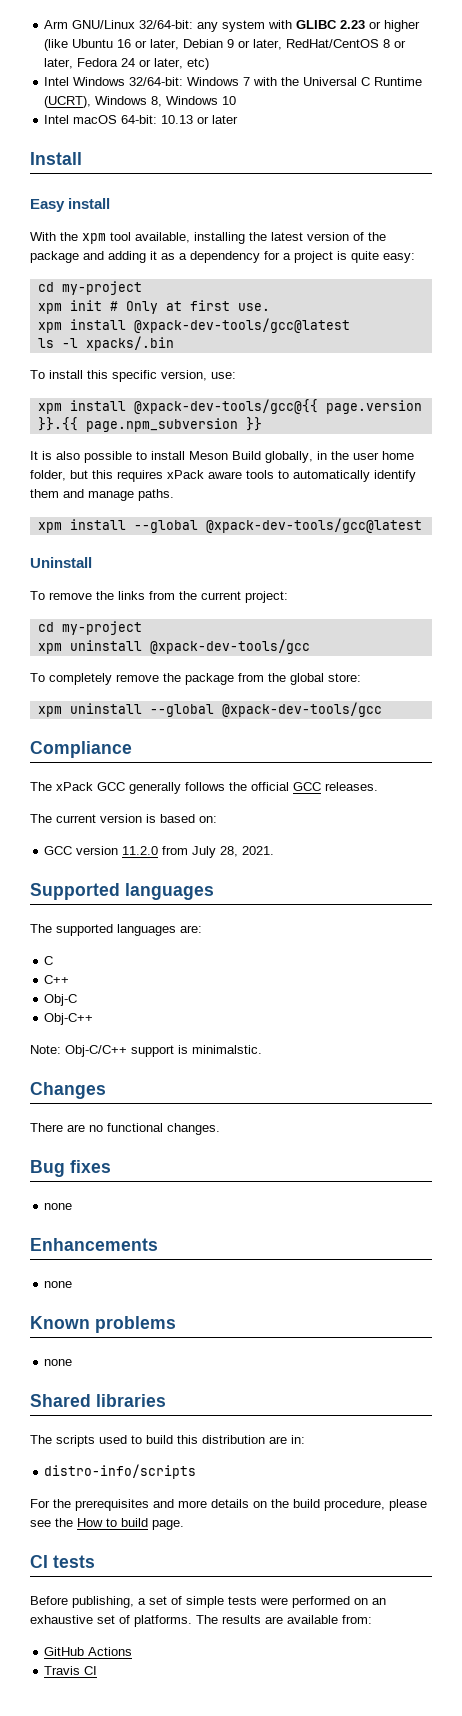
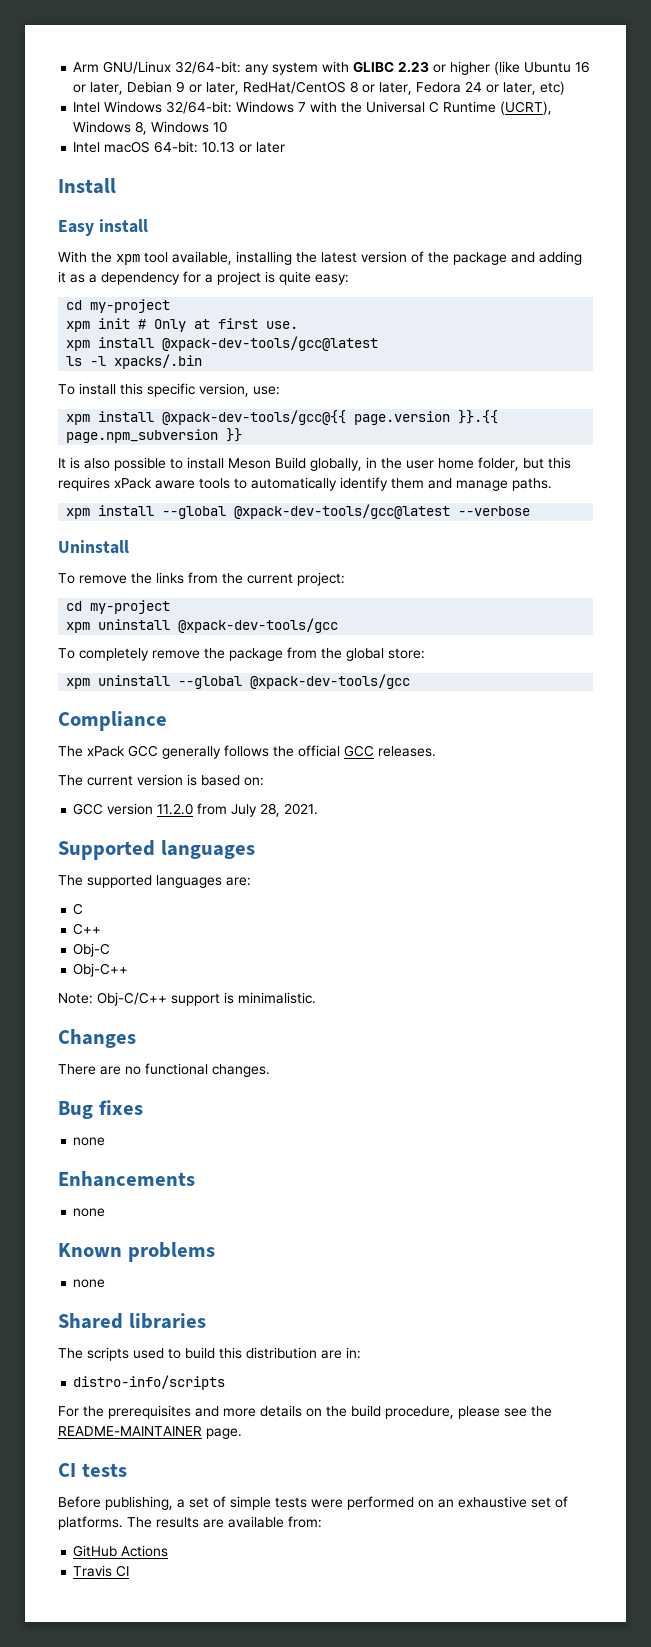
(422, 525) none -> [458,506,531,516] --verbose
[192,1045,262,1054] minimalstic. -> [238,992,316,1004] minimalistic.
[77,1518,148,1527] How to build -> [58,1426,202,1436] README-MAINTAINER

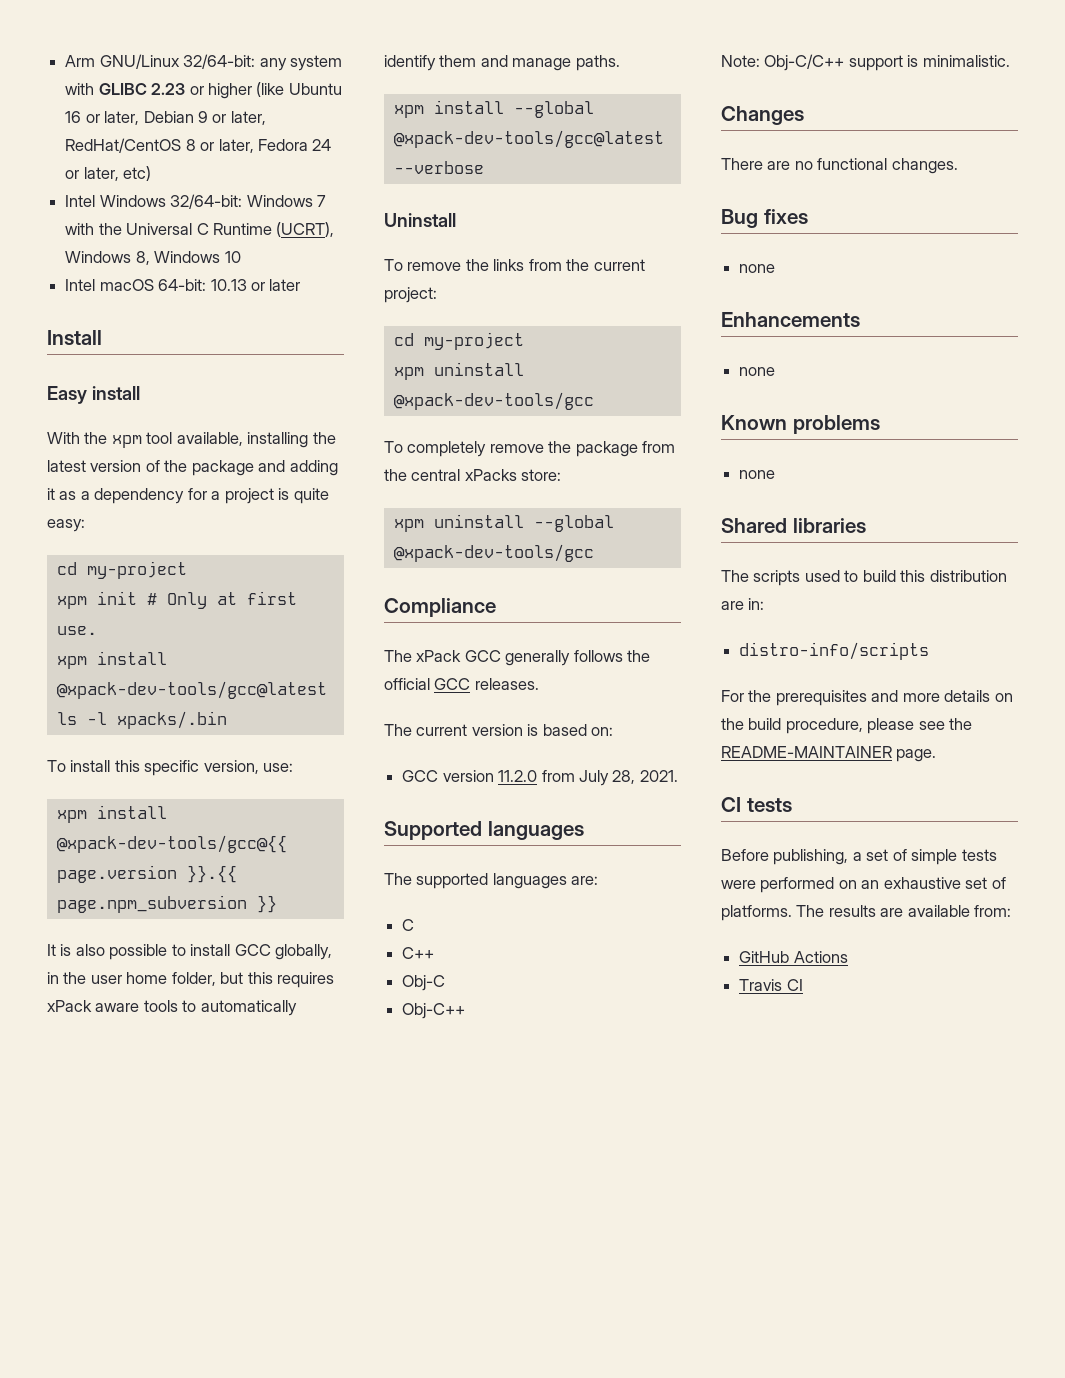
[228,457,306,469] Meson Build -> [234,944,271,956] GCC
[346,648,384,661] global -> [411,469,517,481] central xPacks

